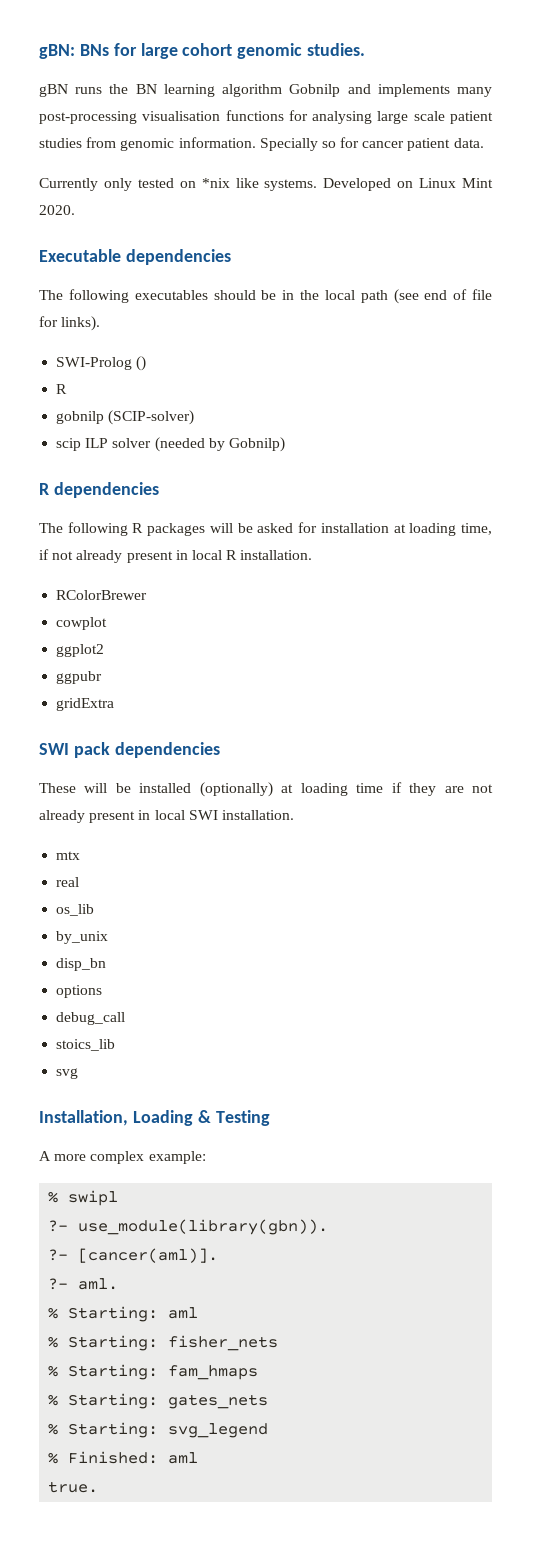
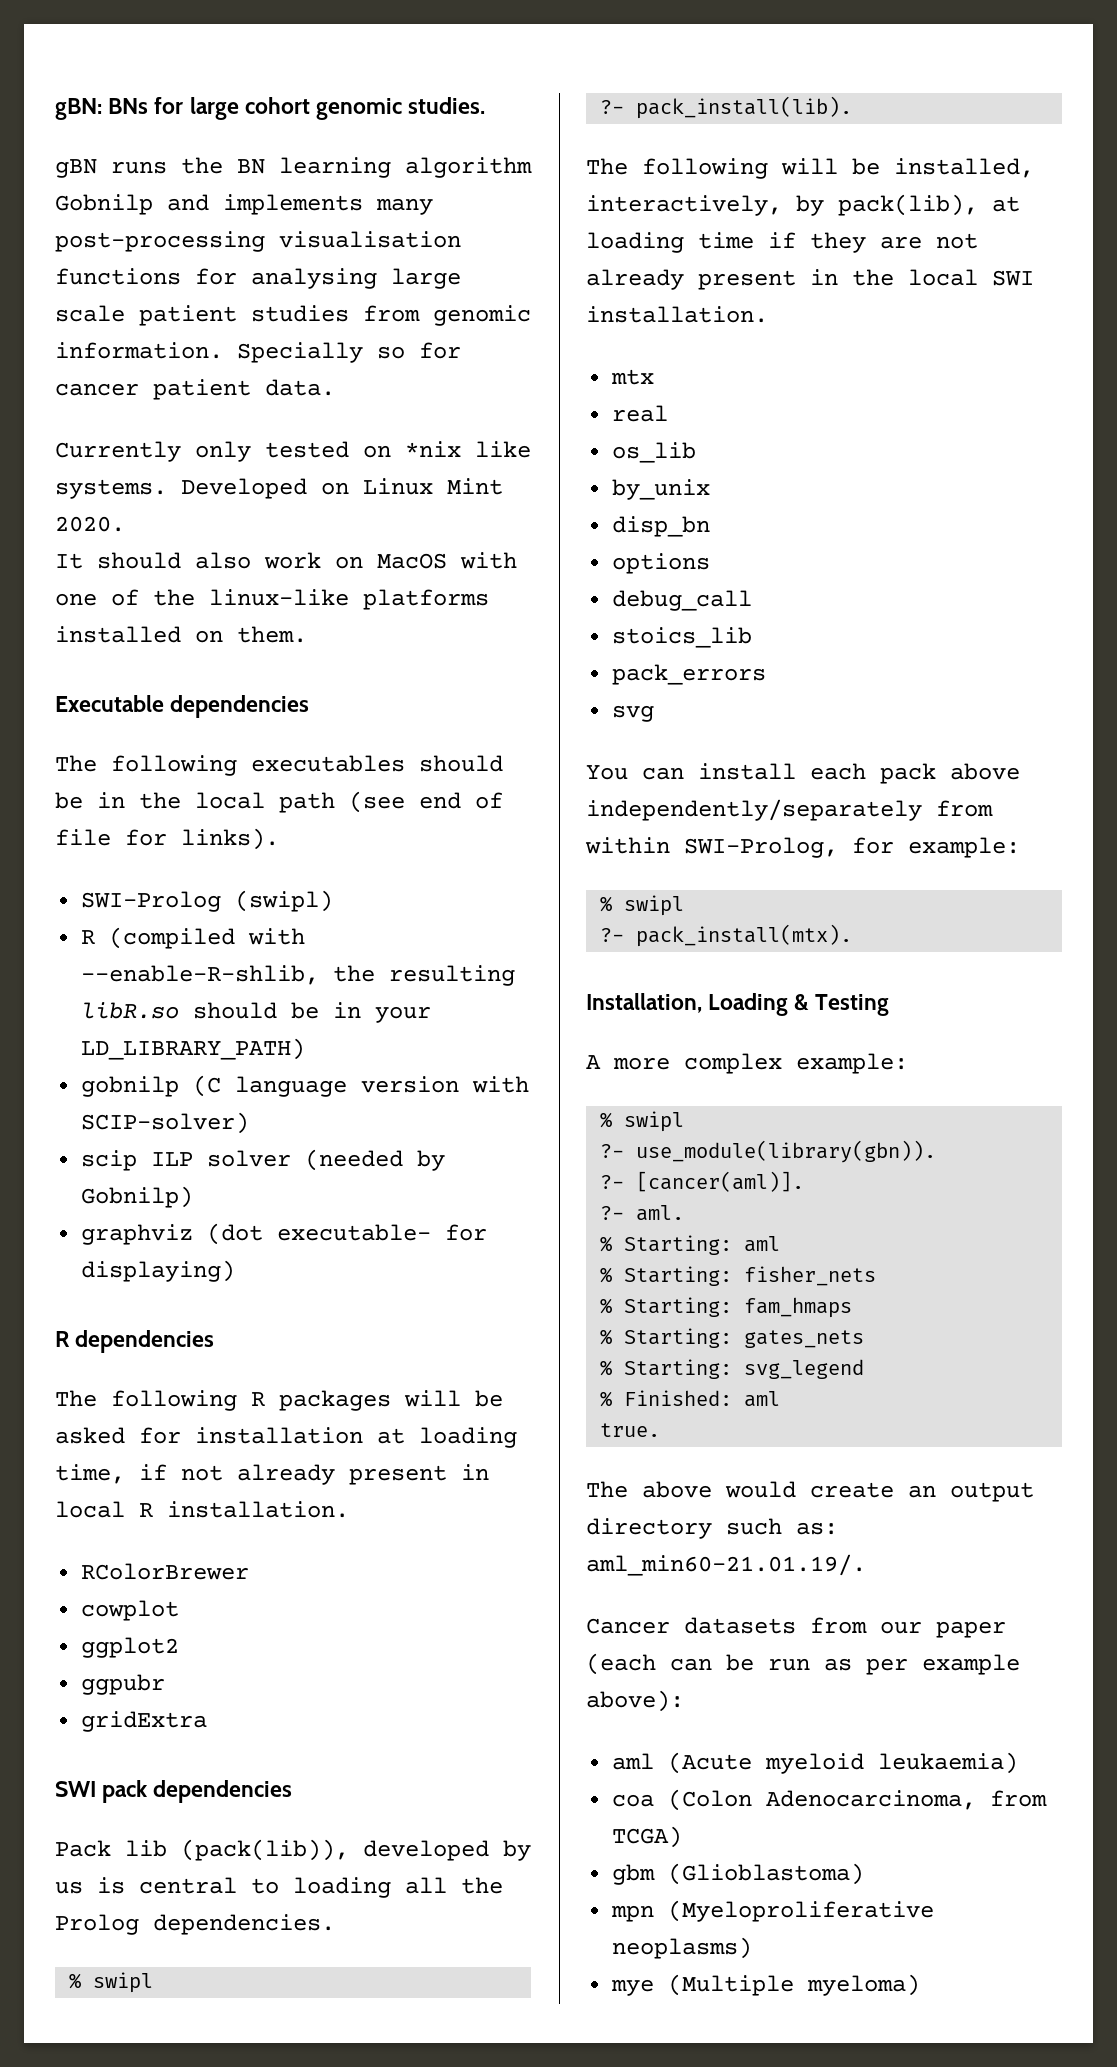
(75, 210) none -> [55,552,517,569] [55,589,489,610] [55,626,307,643] // It should also work on MacOS with one of the linux-like platforms installed on them.
[136,356,147,371] [56,384,68,394] [56,410,195,425] () // R // gobnilp (SCIP-solver) -> [235,890,334,912] [81,927,306,949] [81,965,516,986] [81,1002,432,1023] [81,1038,306,1060] [81,1075,530,1097] [81,1112,250,1134] (swipl) // R (compiled with --enable-R-shlib, the resulting libR.so should be in your LD_LIBRARY_PATH) // gobnilp (C language version with SCIP-solver)
(285, 444) none -> [81,1223,488,1245] [81,1260,236,1282] // graphviz (dot executable- for displaying)
[39,782,273,797] These will be installed (optionally) -> [55,1839,531,1861] [55,1877,503,1898] [55,1914,335,1935] [69,1972,154,1993] [600,96,853,119] [586,158,1034,179] [586,194,978,216] Pack lib (pack(lib)), developed by us is central to loading all the Prolog dependencies. // % swipl // ?- pack_install(lib). // The following will be installed, interactively, by pack(lib),
(151, 815) none -> [852,269,894,286] the
(116, 1045) none -> [612,664,767,685] // pack_errors
(79, 1073) none -> [586,763,1020,784] [586,799,993,821] [585,837,1020,858] [600,895,685,916] [600,924,853,947] // You can install each pack above independently/separately from within SWI-Prolog, for example: // % swipl // ?- pack_install(mtx).
(99, 1487) none -> [586,1481,1034,1502] [586,1518,838,1539] [586,1554,866,1576] [586,1617,1006,1638] [586,1653,1020,1675] [586,1690,684,1712] [612,1752,1019,1774] [612,1789,1048,1811] [612,1826,683,1848] [612,1863,865,1885] [611,1900,935,1922] [612,1937,753,1959] [611,1974,921,1996] // The above would create an output directory such as: aml_min60-21.01.19/. // Cancer datasets from our paper (each can be run as per example above): // aml (Acute myeloid leukaemia) // coa (Colon Adenocarcinoma, from TCGA) // gbm (Glioblastoma) // mpn (Myeloproliferative neoplasms) // mye (Multiple myeloma)

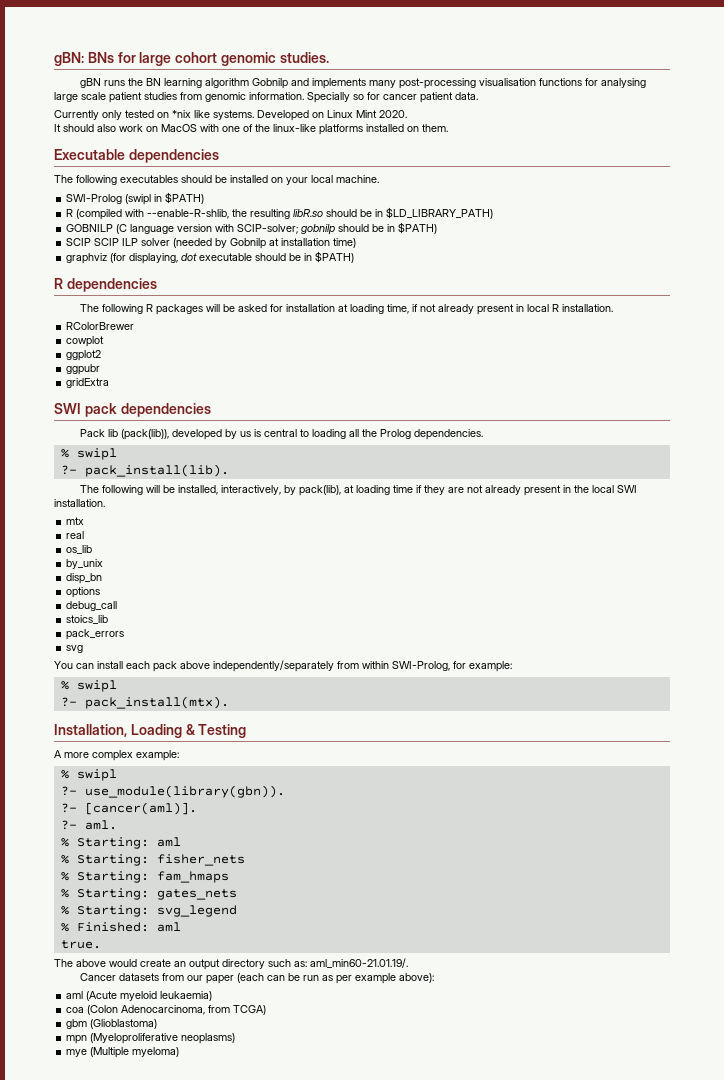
[97,791,503,813] [55,828,279,850] [81,890,334,912] in the local path (see end of file for links). // SWI-Prolog (swipl) -> [230,175,379,185] [66,192,205,205] installed on your local machine. // SWI-Prolog (swipl in $PATH)
[375,1006,432,1023] [81,1038,306,1060] [81,1076,180,1097] your LD_LIBRARY_PATH) // gobnilp -> [386,207,494,219] [66,224,114,232] $LD_LIBRARY_PATH) // GOBNILP
[81,1112,250,1134] [81,1149,446,1171] [81,1186,194,1208] [81,1223,488,1245] [81,1260,236,1282] SCIP-solver) // scip ILP solver (needed by Gobnilp) // graphviz (dot executable- for displaying) -> [237,222,438,235] [66,238,357,249] [66,251,355,264] SCIP-solver; gobnilp should be in $PATH) // SCIP SCIP ILP solver (needed by Gobnilp at installation time) // graphviz (for displaying, dot executable should be in $PATH)

